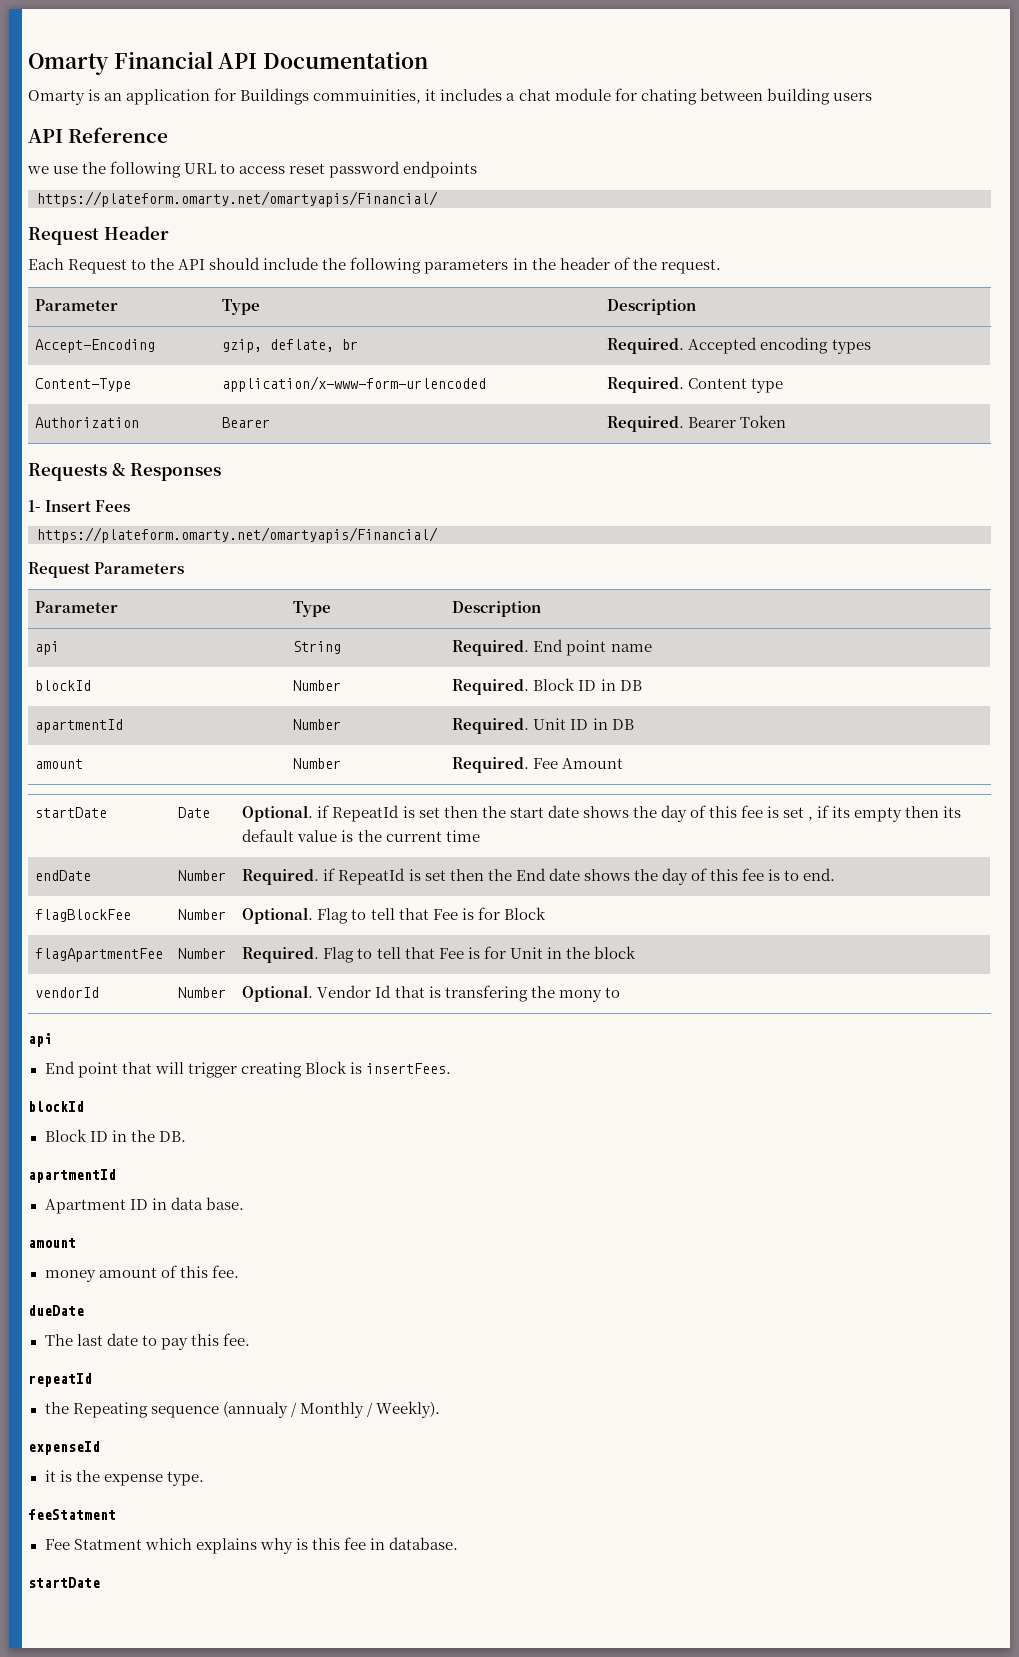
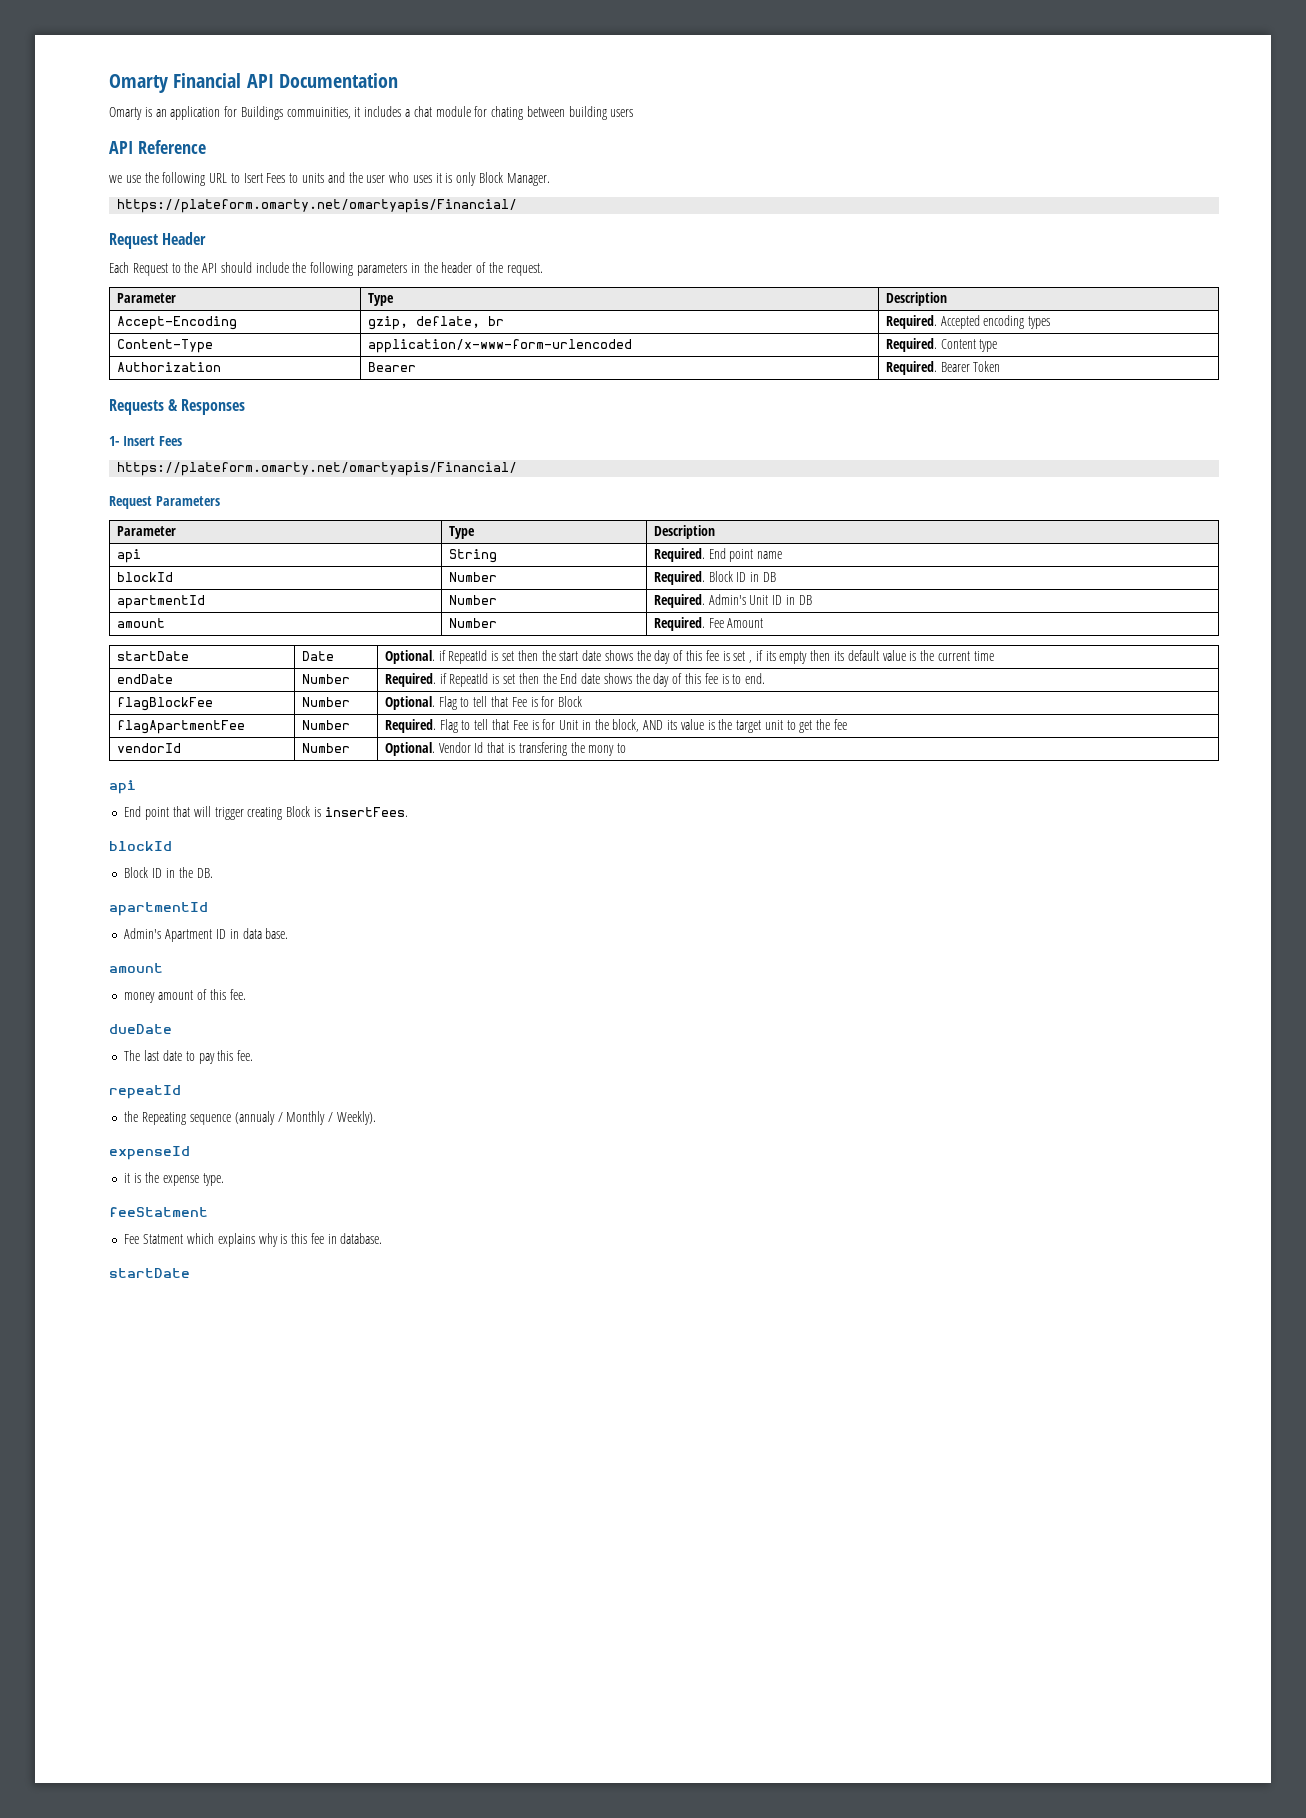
[239,161,478,178] access reset password endpoints -> [243,172,550,186] Isert Fees to units and the user who uses it is only Block Manager.
(530, 726) none -> [708,594,746,605] Admin's
[593,946,636,959] block -> [612,719,848,733] block, AND its value is the target unit to get the fee
(116, 1176) none -> [124,928,162,939] Admin's

